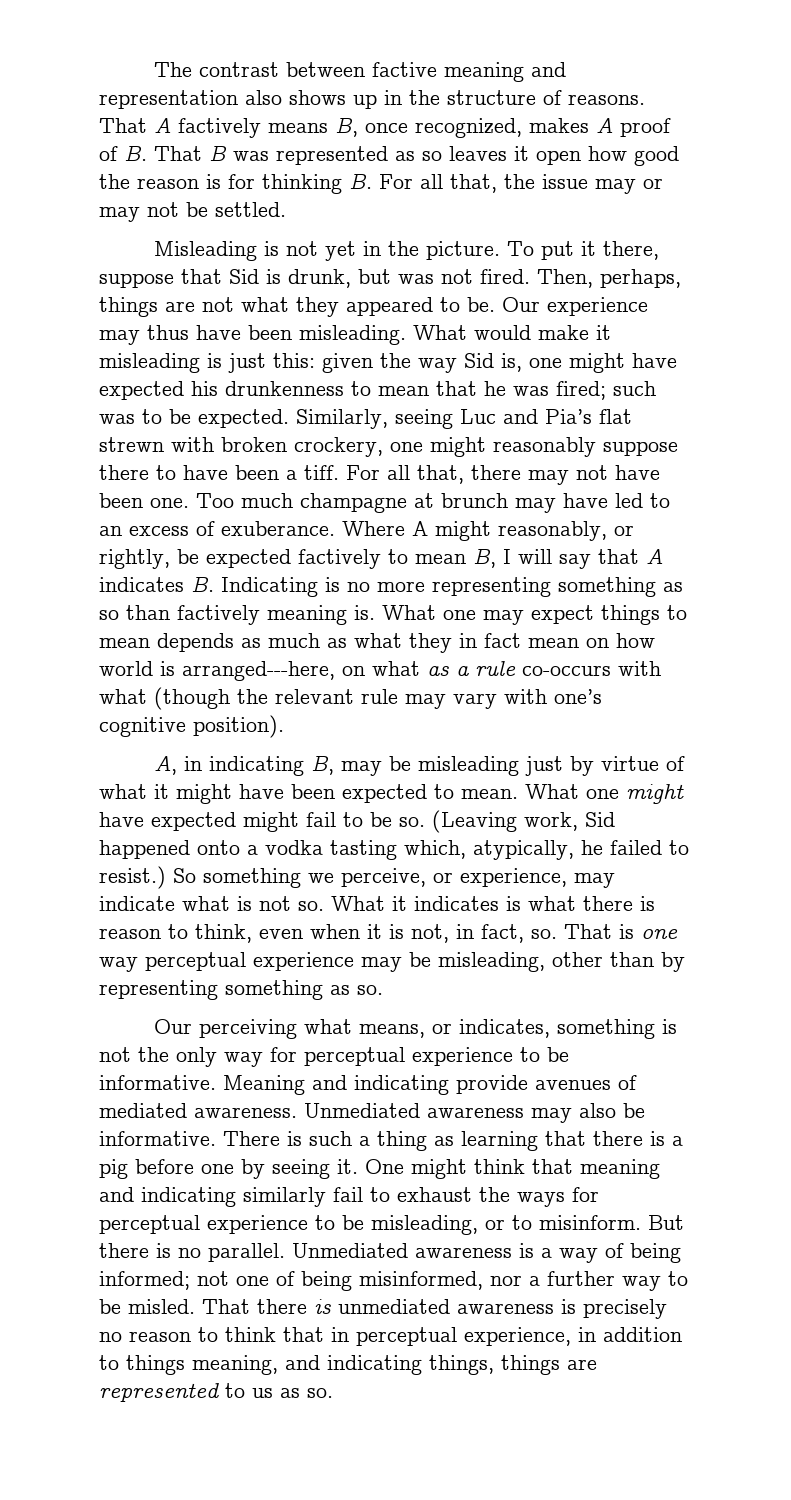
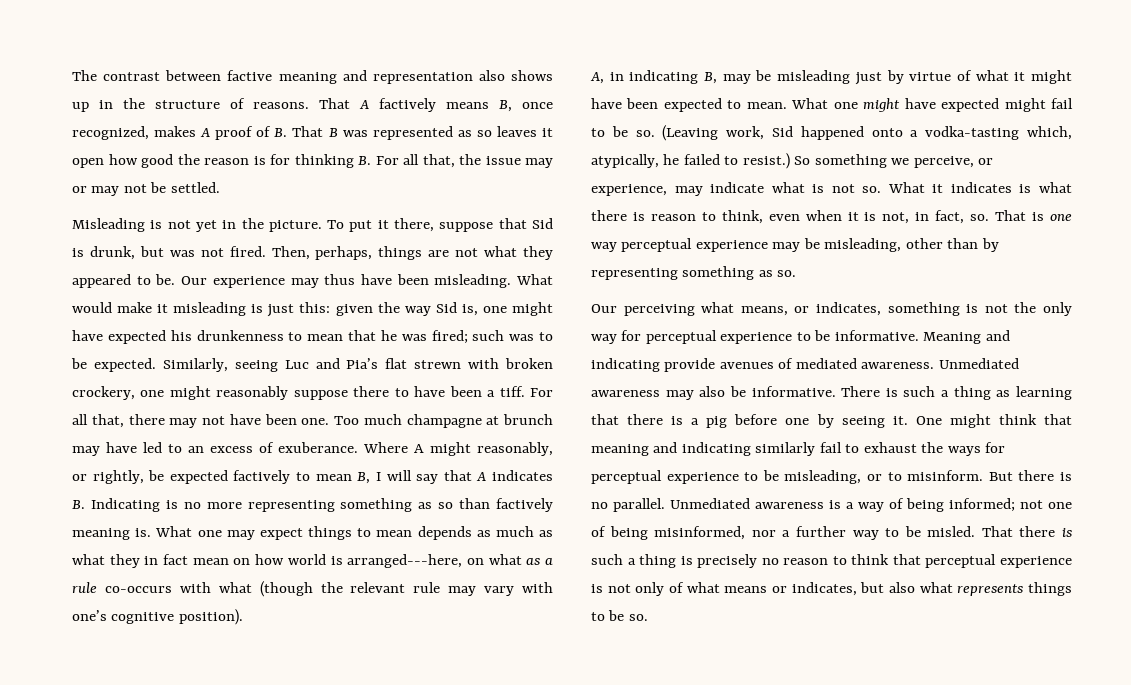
[265,840,397,860] vodka tasting -> [925,126,1020,140] vodka-tasting
[338,1299,554,1314] unmediated awareness -> [591,554,677,568] such a thing
[331,1327,682,1346] [99,1355,597,1375] [99,1383,300,1402] in perceptual experience, in addition to things meaning, and indicating things, things are represented to us as -> [925,554,1072,568] [591,582,1072,596] [591,610,625,621] perceptual experience is not only of what means or indicates, but also what represents things to be

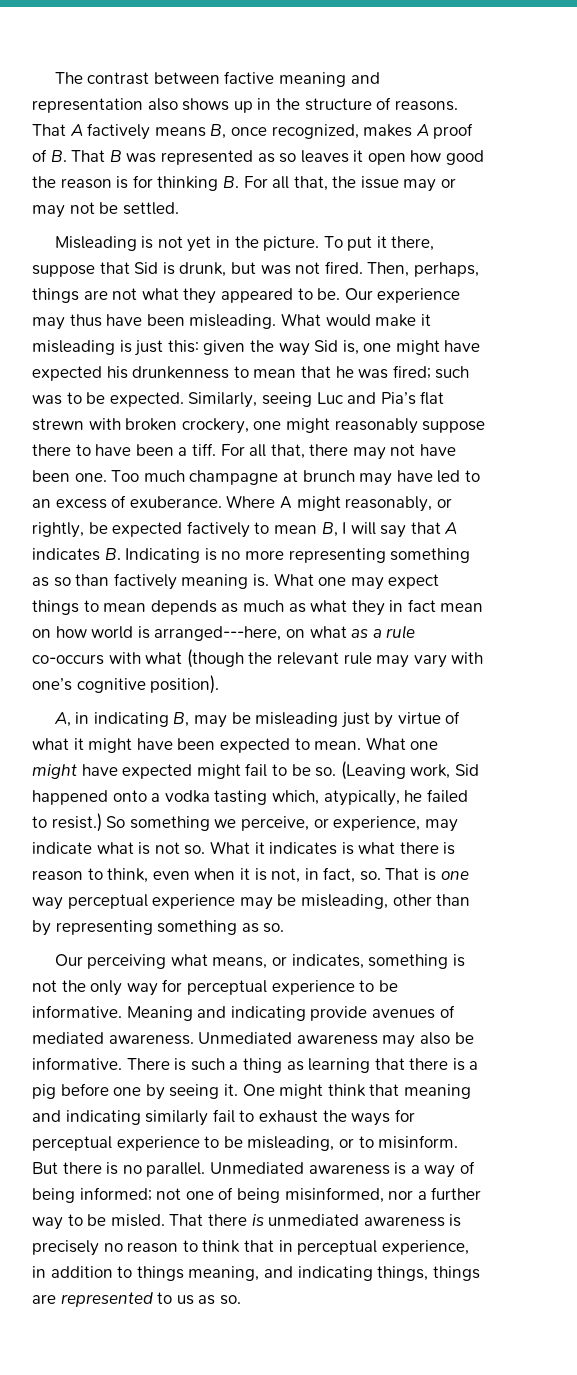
[925,126,1020,140] vodka-tasting -> [164,790,268,805] vodka tasting
[591,554,677,568] such a thing -> [268,1214,445,1227] unmediated awareness
[925,554,1072,568] [591,582,1072,596] [591,610,625,621] perceptual experience is not only of what means or indicates, but also what represents things to be -> [278,1240,469,1255] [32,1266,480,1281] [32,1292,216,1307] in perceptual experience, in addition to things meaning, and indicating things, things are represented to us as

